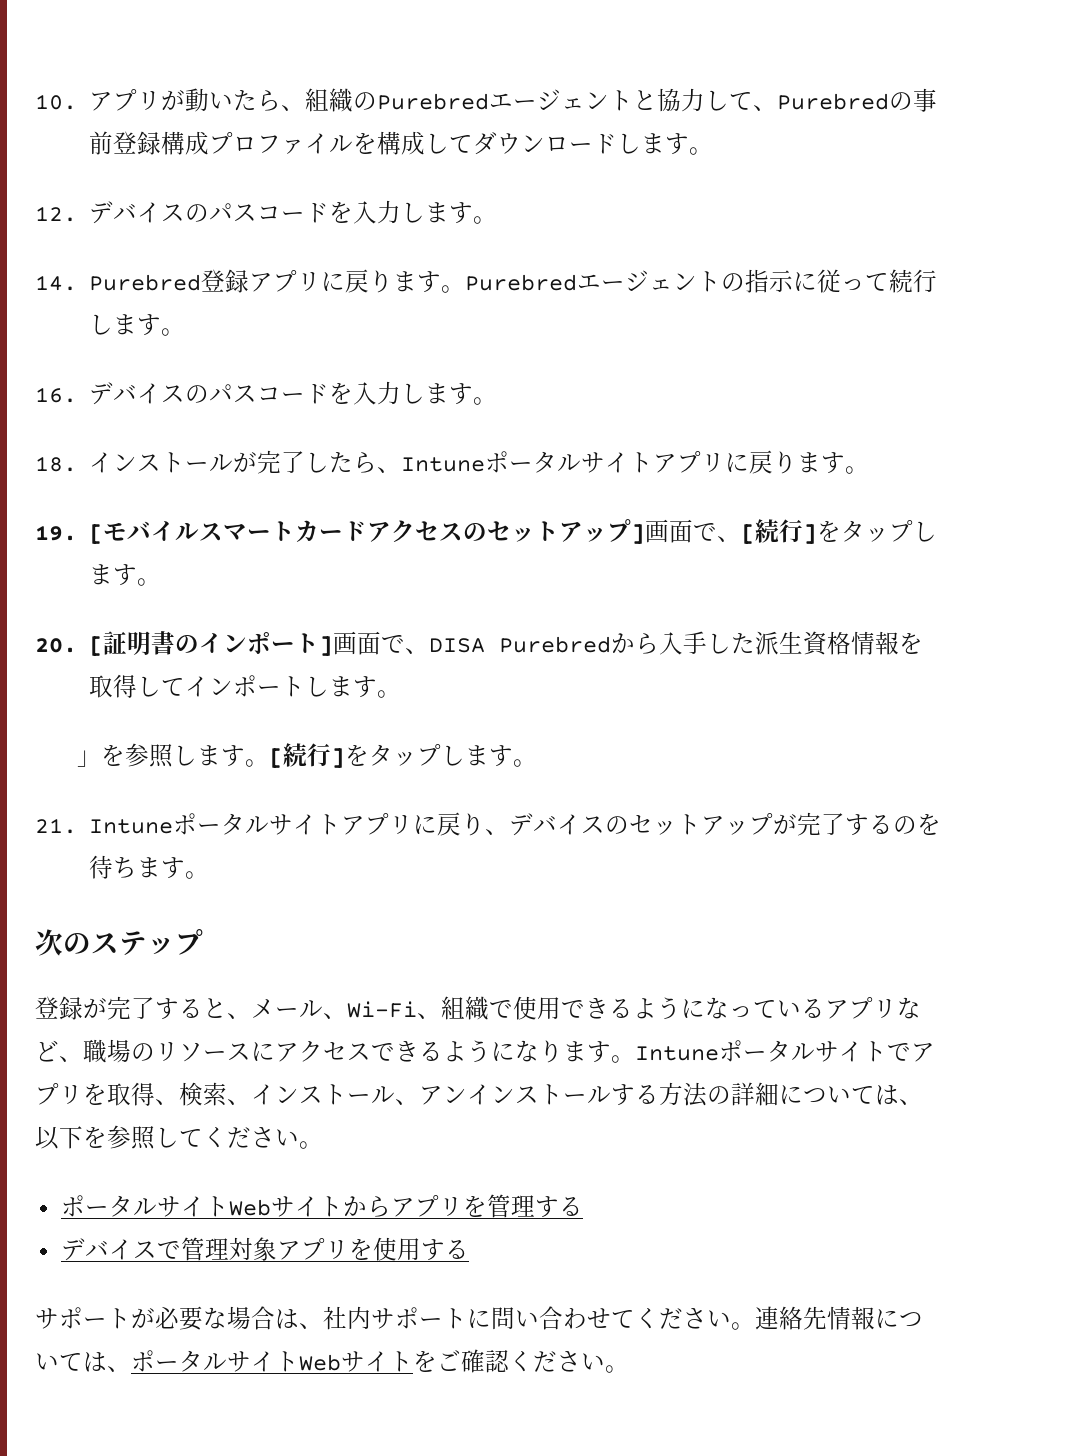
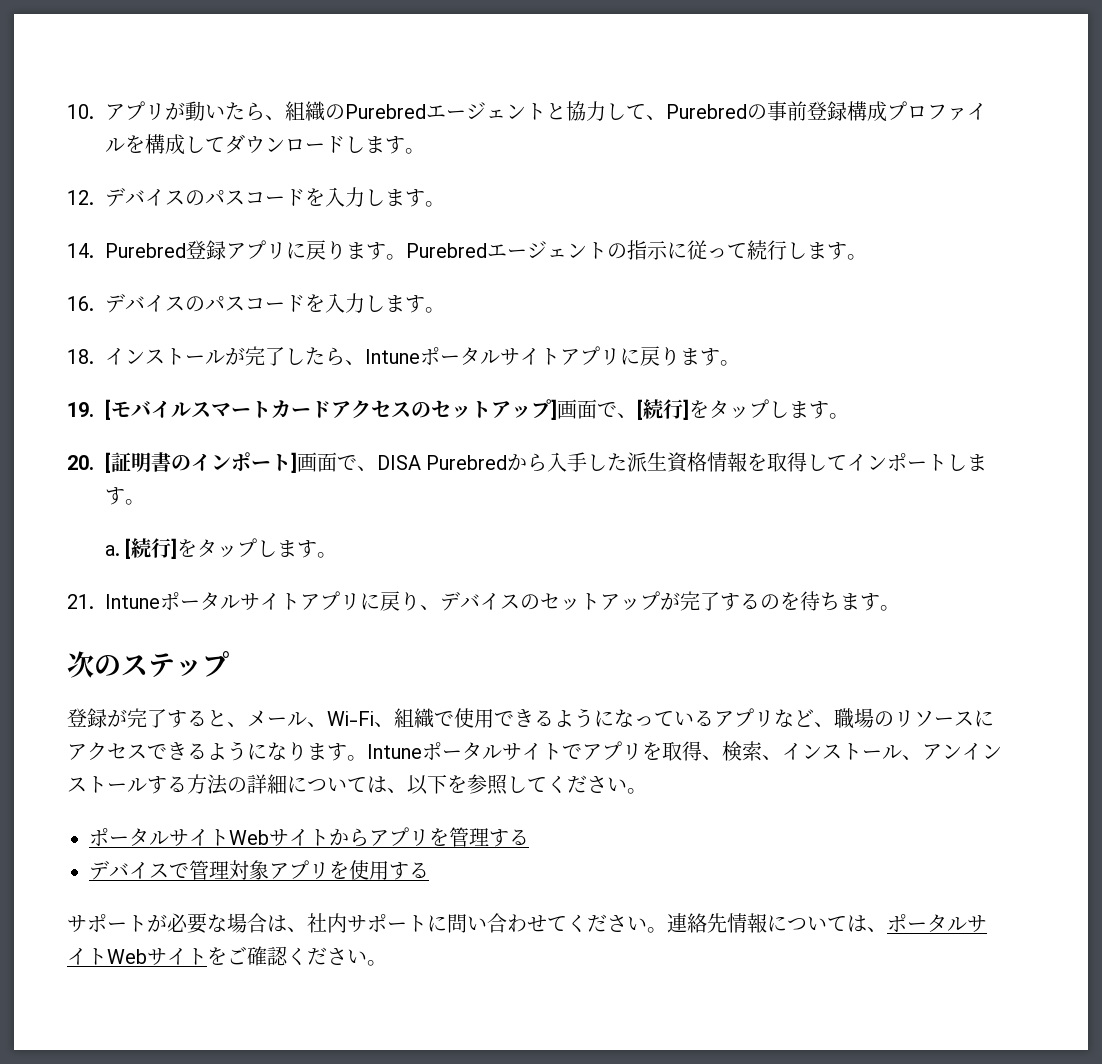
[76,743,269,768] 」を参照します。 -> [104,545,120,556] a.

